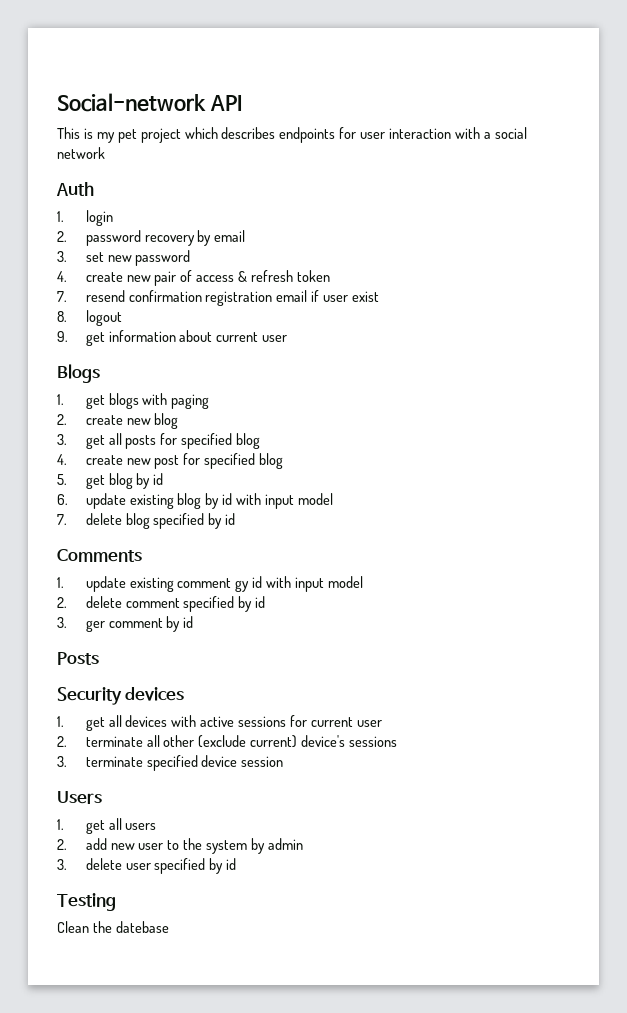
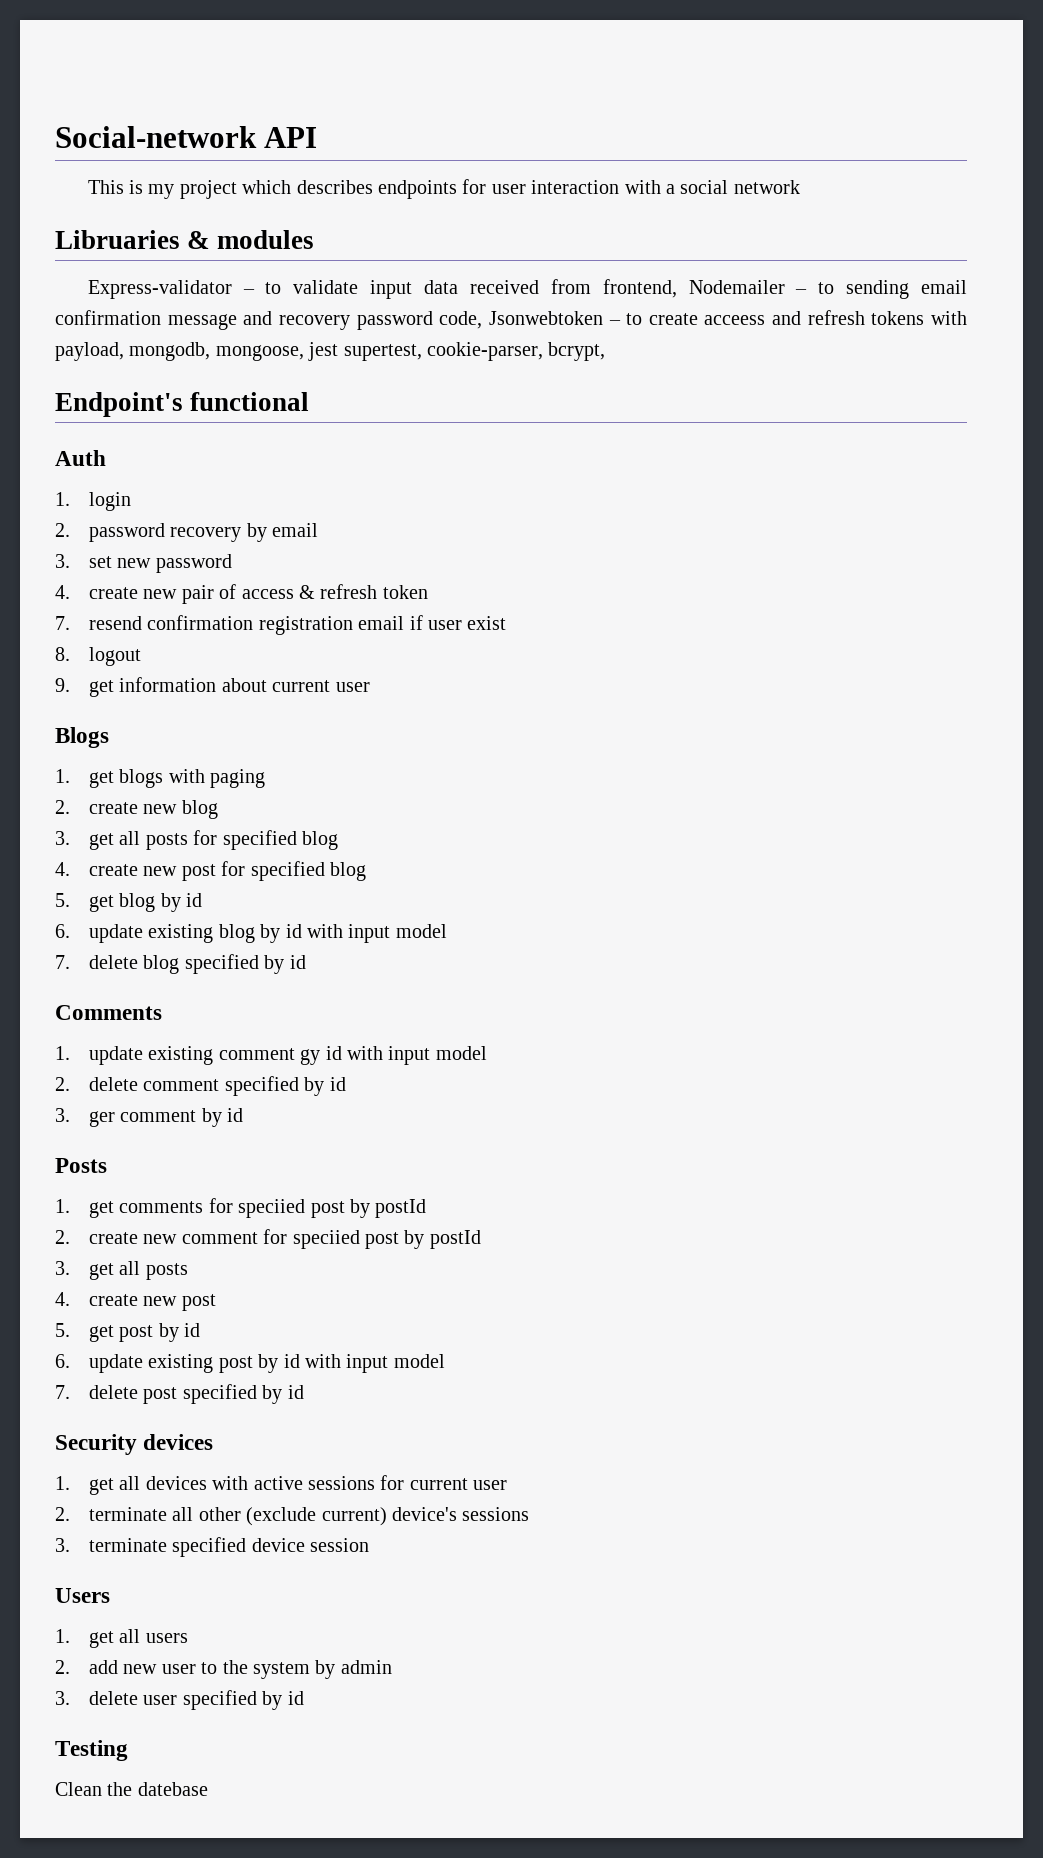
[117,129,137,143] pet -> (175, 191) none
(105, 153) none -> [55,230,314,249] [87,279,967,299] [55,310,967,330] [55,342,606,361] [55,392,310,417] // Libruaries & modules // Express-validator – to validate input data received from frontend, Nodemailer – to sending email confirmation message and recovery password code, Jsonwebtoken – to create acceess and refresh tokens with payload, mongodb, mongoose, jest supertest, cookie-parser, bcrypt, // Endpoint's functional
(99, 658) none -> [55,1198,427,1218] [55,1229,481,1249] [55,1261,188,1280] [55,1292,216,1311] [55,1323,201,1342] [55,1354,445,1373] [55,1384,304,1404] // 1. get comments for speciied post by postId // 2. create new comment for speciied post by postId // 3. get all posts // 4. create new post // 5. get post by id // 6. update existing post by id with input model // 7. delete post specified by id

